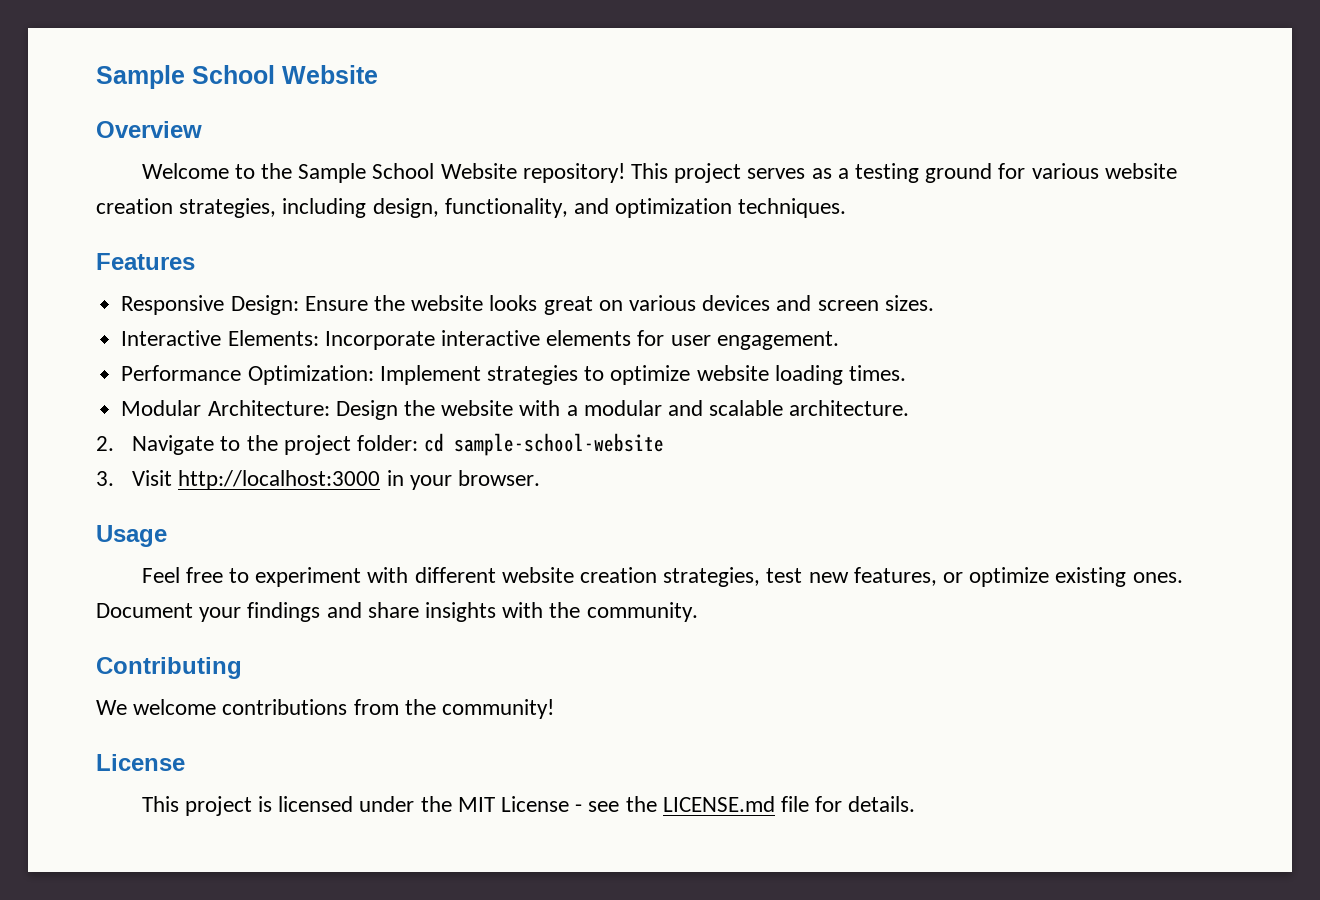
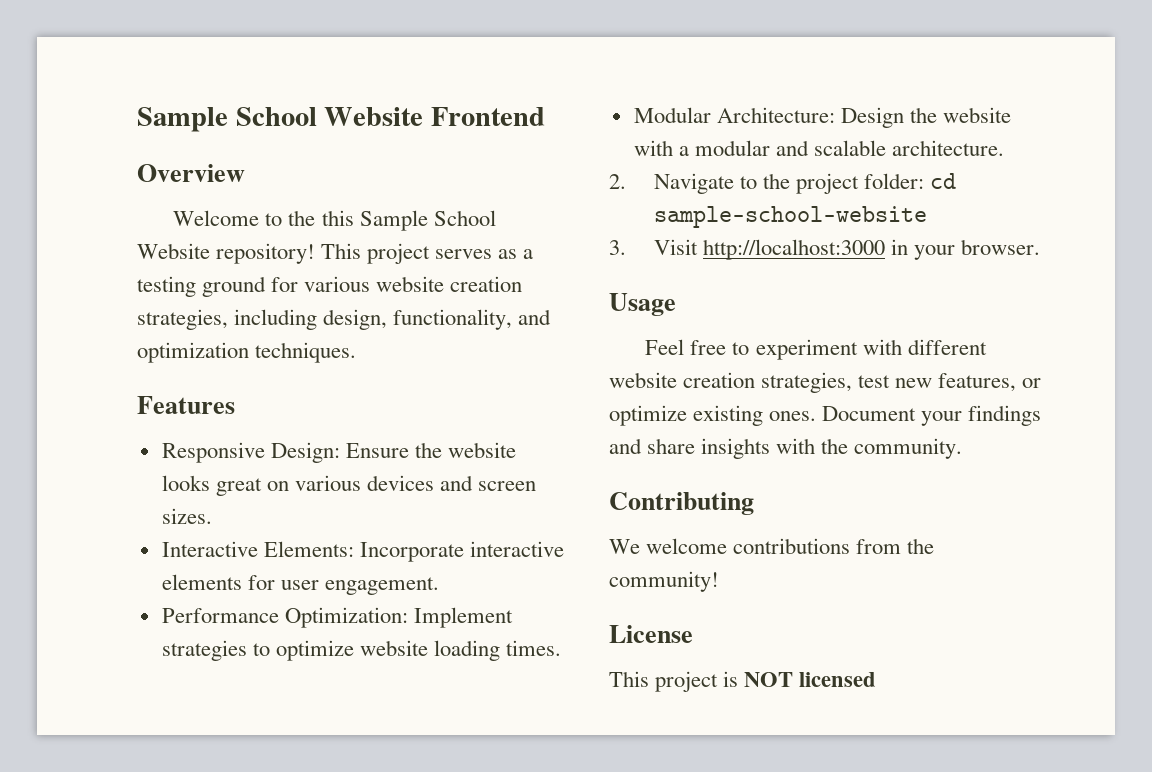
[96,65,378,89] Sample School Website -> [137,107,546,132] Sample School Website Frontend
(292, 171) none -> [321,210,354,226] this
[278,796,916,812] licensed under the MIT License - see the LICENSE.md file for details. -> [744,672,877,687] NOT licensed

